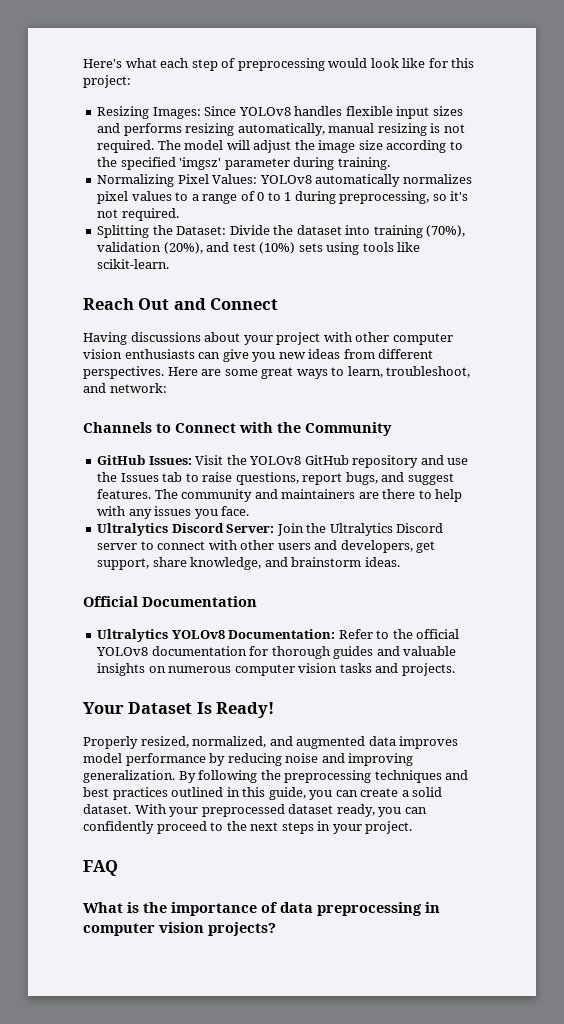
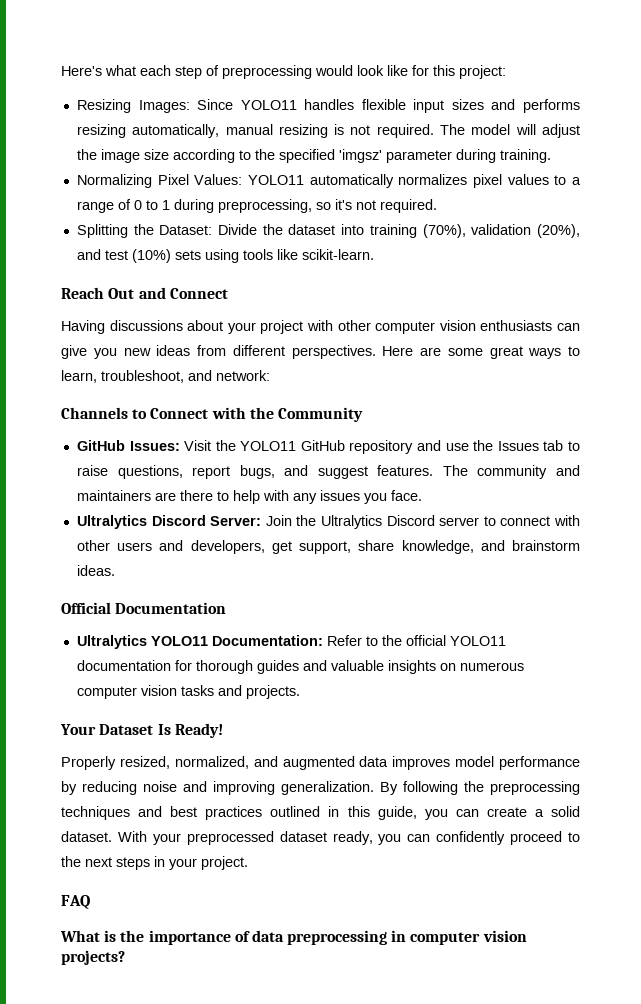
[238,107,291,116] YOLOv8 -> [240,100,297,110] YOLO11
[259,175,312,184] YOLOv8 -> [247,175,304,185] YOLO11
[249,456,302,465] YOLOv8 -> [240,441,297,451] YOLO11
[171,630,225,639] YOLOv8 -> [150,636,208,646] YOLO11
[96,647,149,656] YOLOv8 -> [449,636,506,646] YOLO11

